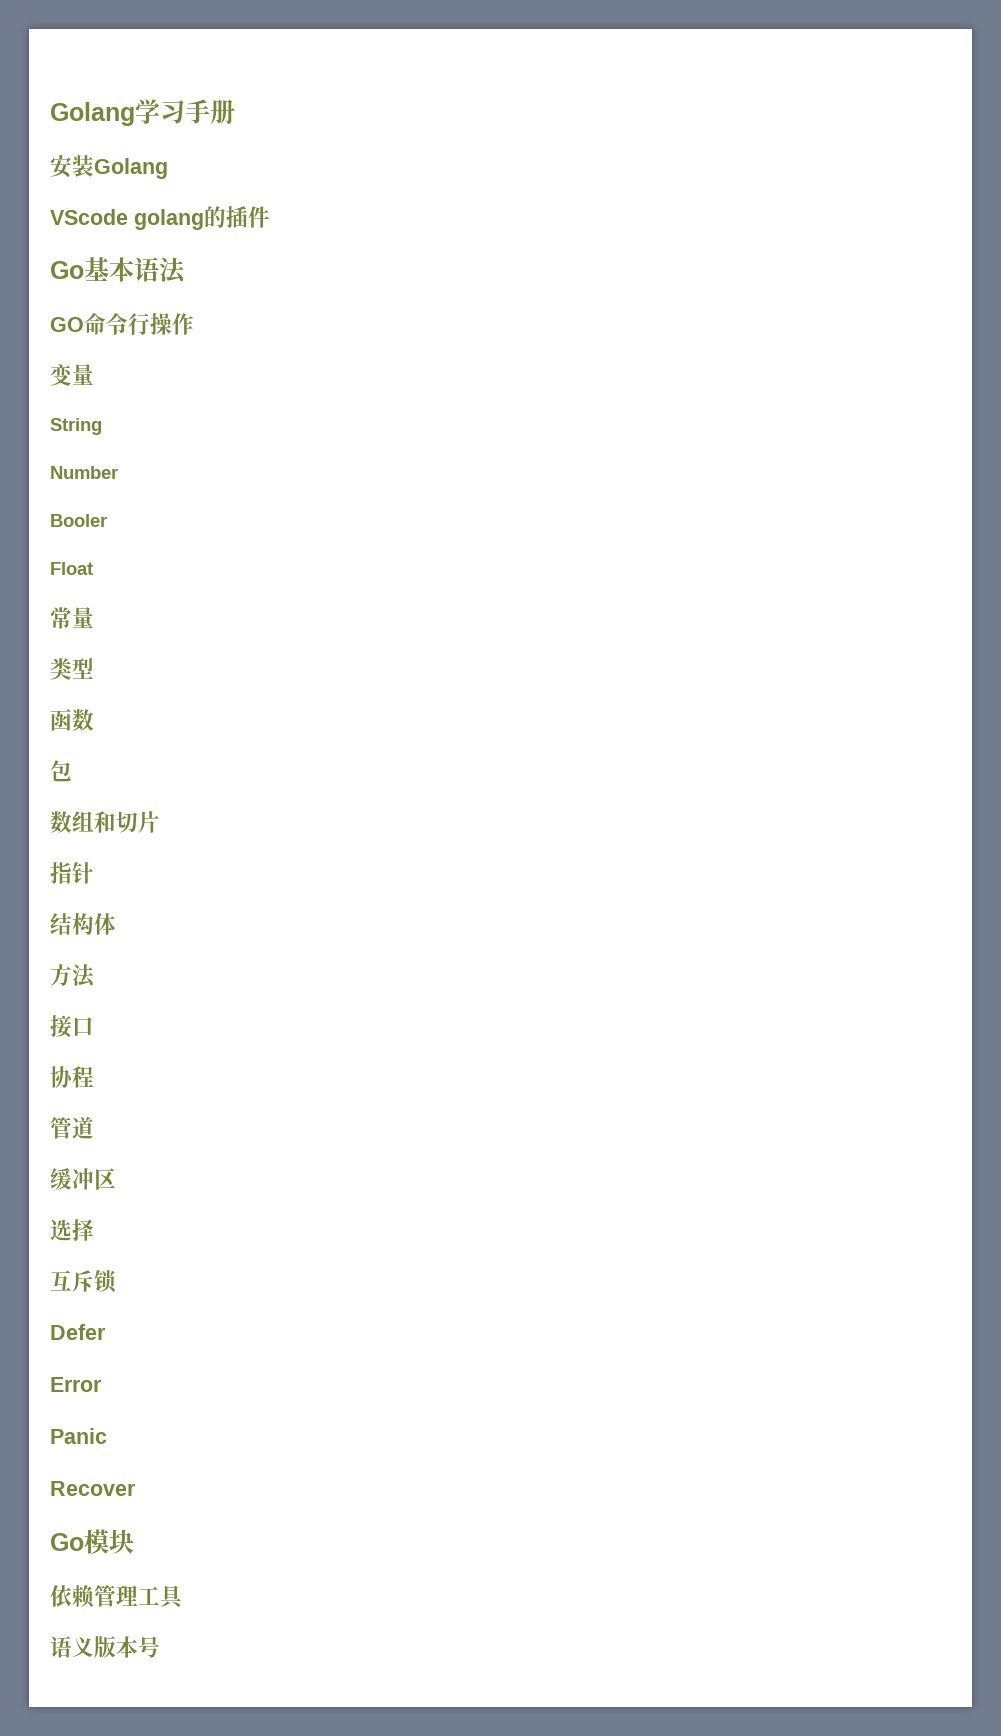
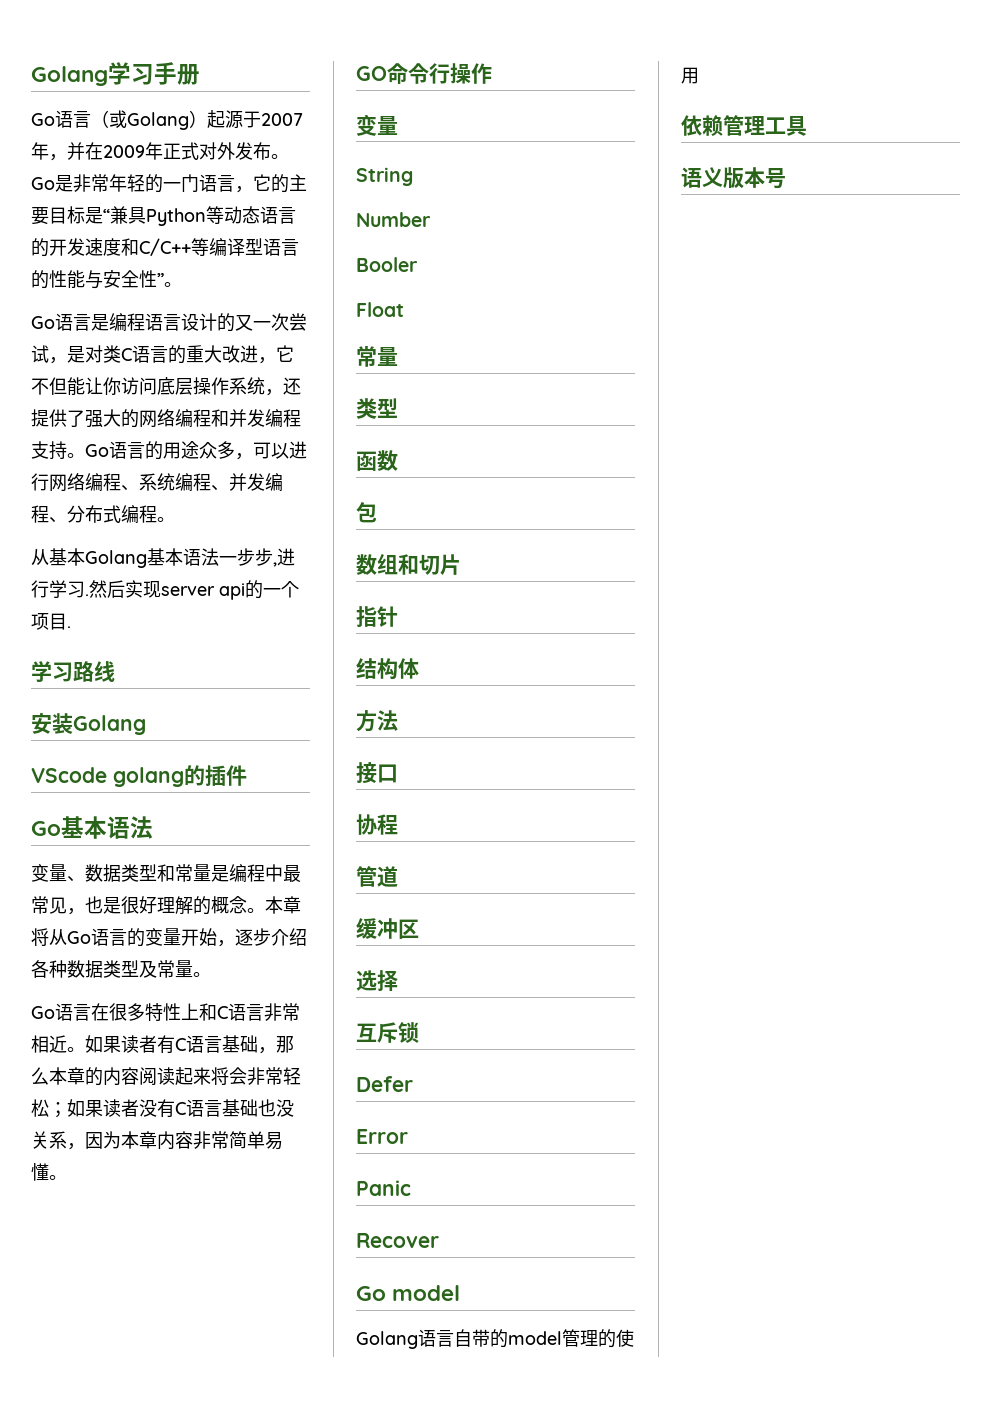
(235, 111) none -> [31,110,303,130] [31,142,289,161] [31,174,307,193] [31,206,296,226] [31,238,299,257] [31,270,182,289] [31,313,307,332] [31,345,294,364] [31,377,301,396] [31,409,301,428] [31,441,307,460] [31,473,283,492] [31,505,175,523] [31,548,295,568] [31,580,299,600] [31,613,71,630] [31,661,115,682] // Go语言（或Golang）起源于2007年，并在2009年正式对外发布。Go是非常年轻的一门语言，它的主要目标是“兼具Python等动态语言的开发速度和C/C++等编译型语言的性能与安全性”。 // Go语言是编程语言设计的又一次尝试，是对类C语言的重大改进，它不但能让你访问底层操作系统，还提供了强大的网络编程和并发编程支持。Go语言的用途众多，可以进行网络编程、系统编程、并发编程、分布式编程。 // 从基本Golang基本语法一步步,进行学习.然后实现server api的一个项目. // 学习路线
(186, 270) none -> [31,864,301,882] [31,896,301,915] [31,928,307,947] [31,960,211,978] [31,1003,300,1021] [31,1035,294,1054] [31,1067,301,1086] [31,1099,294,1118] [31,1131,283,1150] [31,1163,67,1181] // 变量、数据类型和常量是编程中最常见，也是很好理解的概念。本章将从Go语言的变量开始，逐步介绍各种数据类型及常量。 // Go语言在很多特性上和C语言非常相近。如果读者有C语言基础，那么本章的内容阅读起来将会非常轻松；如果读者没有C语言基础也没关系，因为本章内容非常简单易懂。
[84,1529,134,1554] 模块 -> [392,1285,461,1301] [356,1329,634,1349] [681,67,699,84] model // Golang语言自带的model管理的使用

